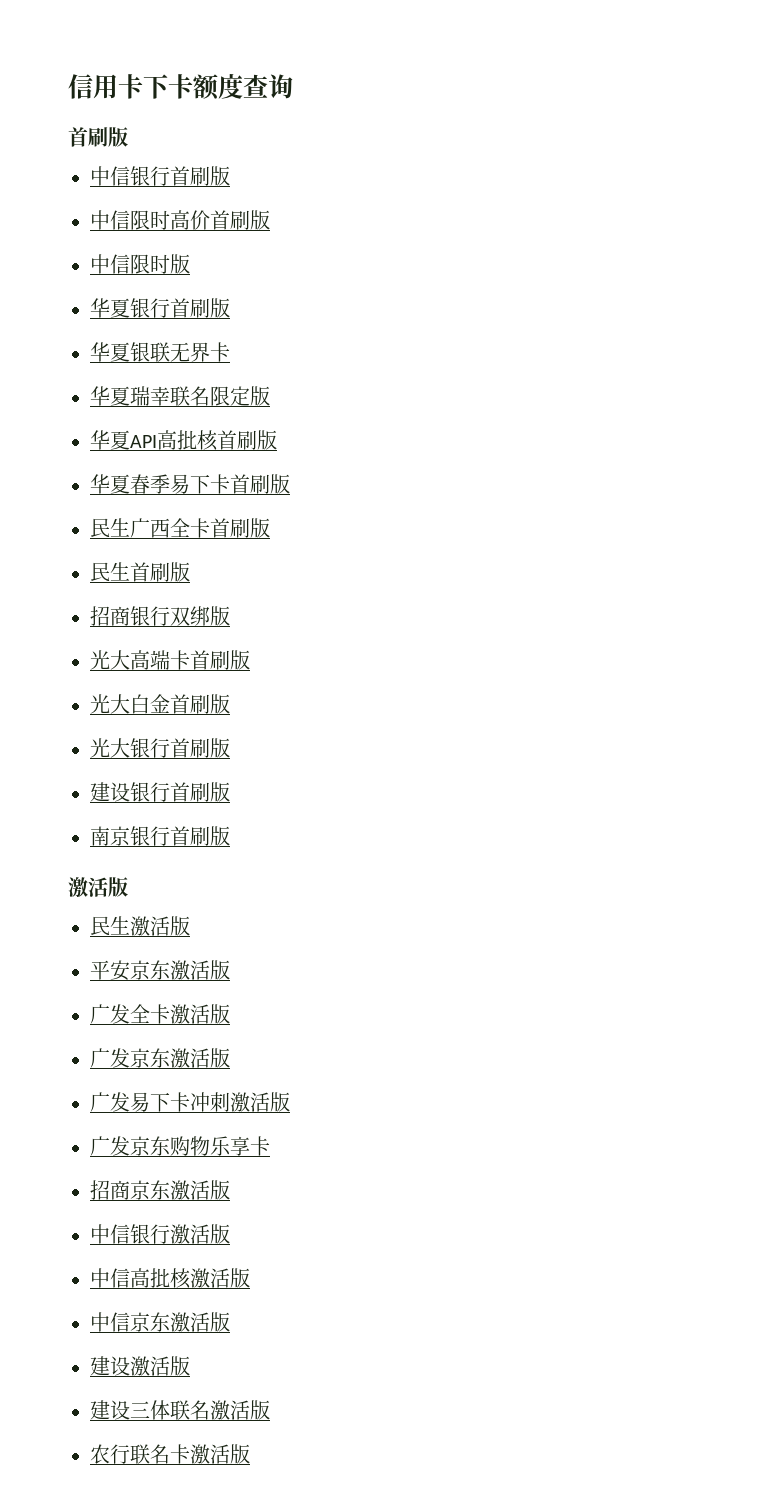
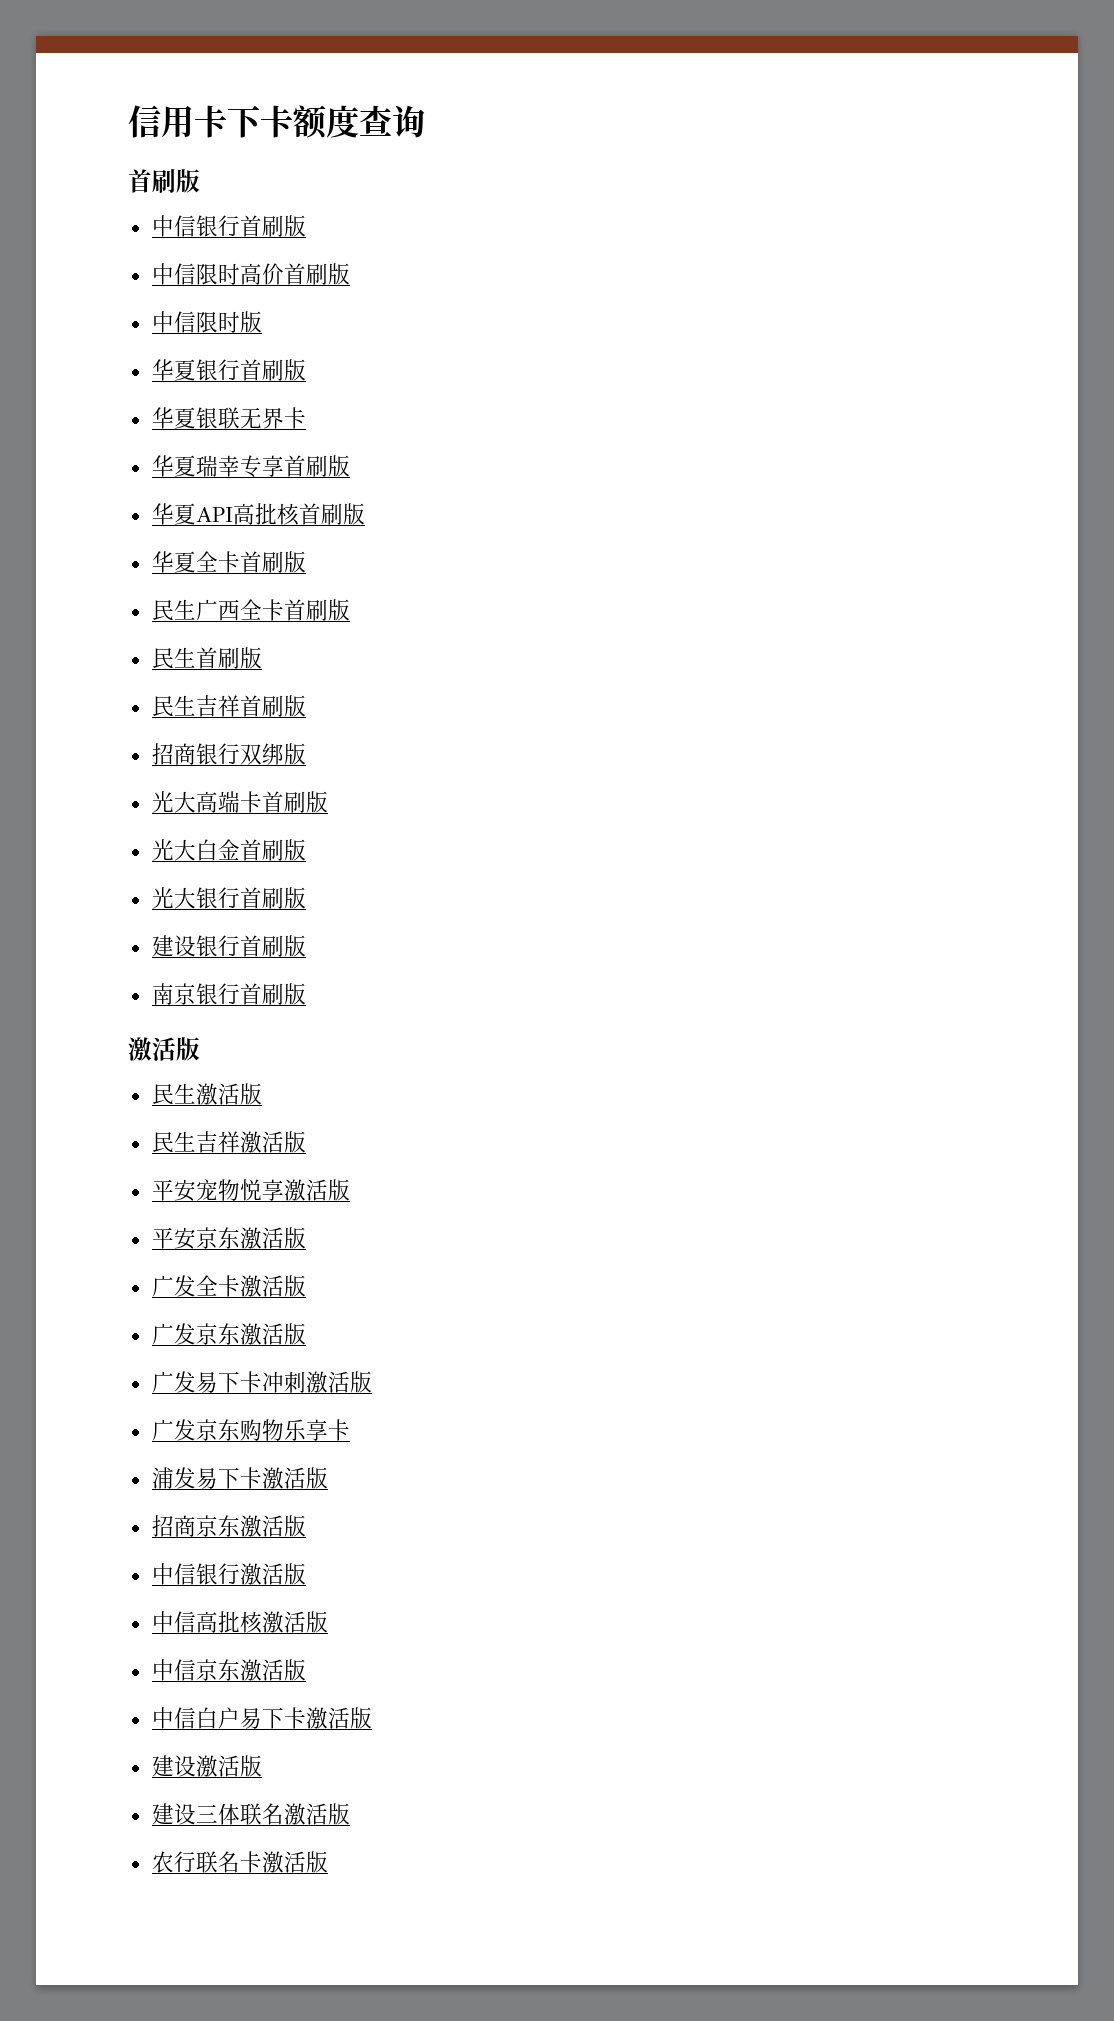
[170,386,250,406] 联名限定 -> [239,455,328,478] 专享首刷
[130,474,210,494] 春季易下 -> [195,551,218,572] 全
(190, 572) none -> [151,695,306,717] // 民生吉祥首刷版
(190, 926) none -> [151,1131,306,1153] [151,1179,350,1202] // 民生吉祥激活版 // 平安宠物悦享激活版
(270, 1146) none -> [151,1467,328,1489] // 浦发易下卡激活版
(230, 1322) none -> [151,1707,372,1729] // 中信白户易下卡激活版

